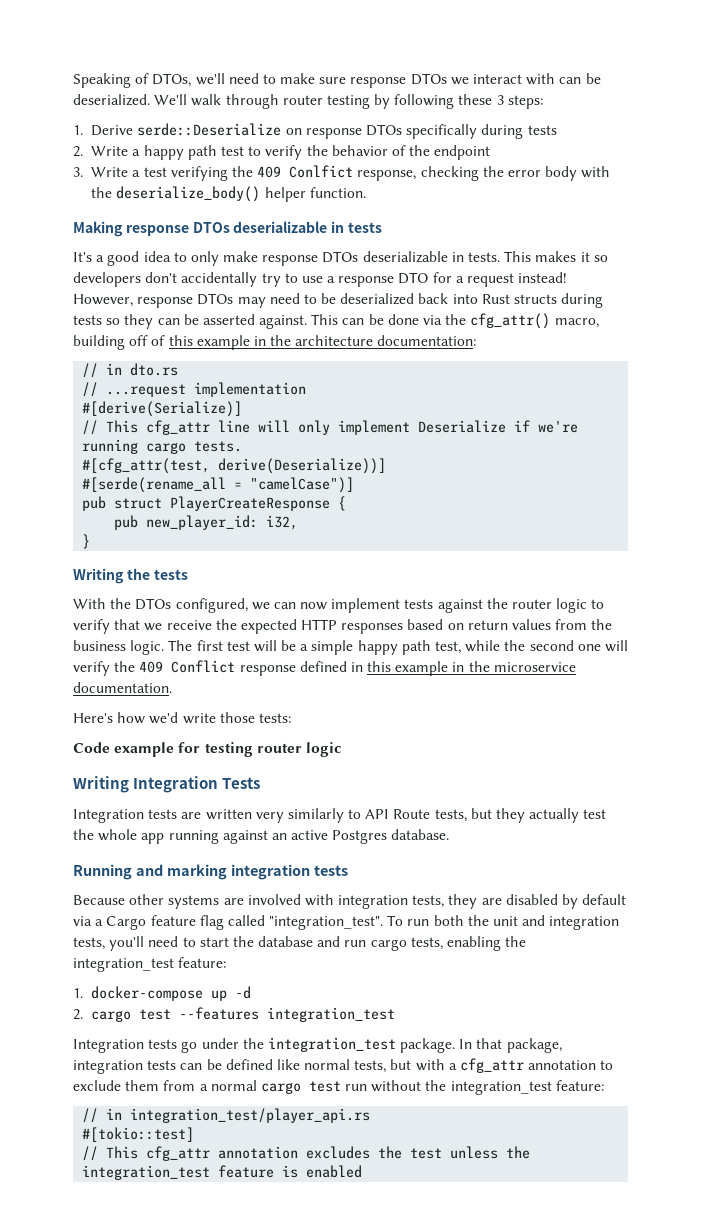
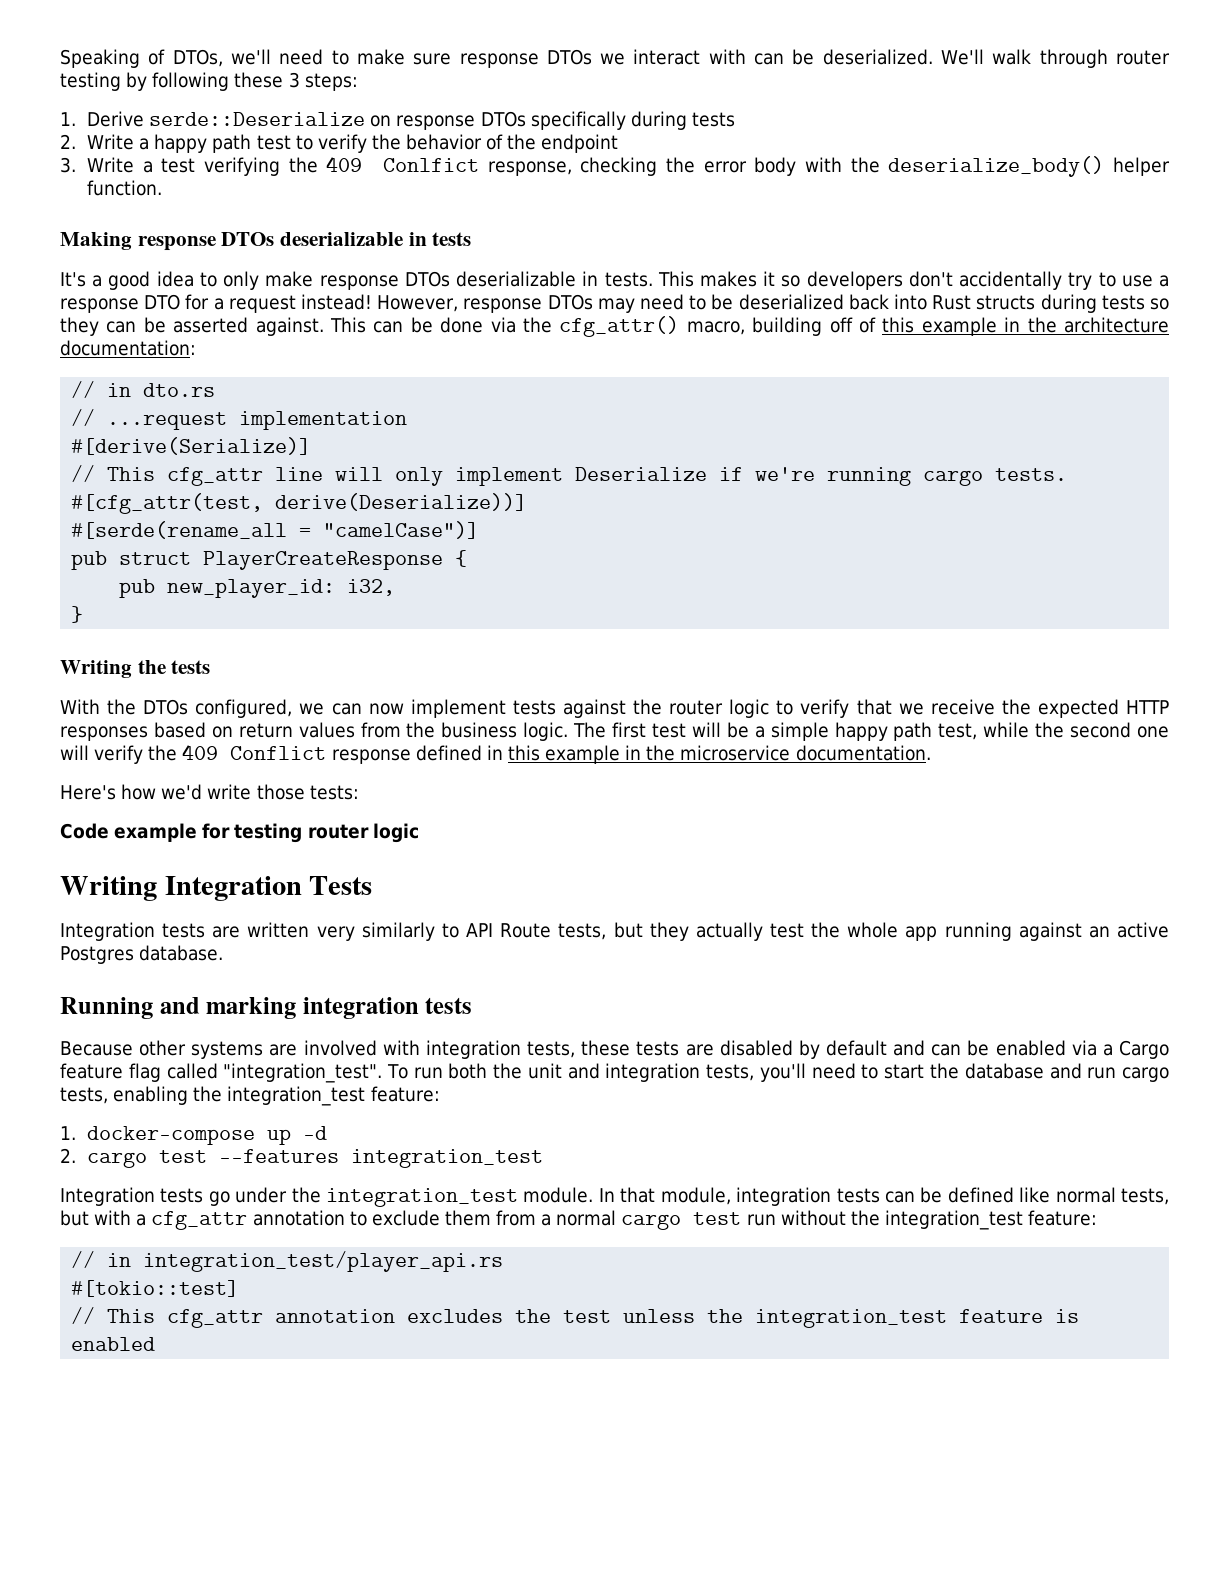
[448,894,478,909] they -> [581,1040,680,1056] these tests
(627, 899) none -> [893,1040,1066,1056] and can be enabled
[400,1038,456,1053] package. -> [523,1187,594,1203] module.
[506,1038,562,1053] package, -> [660,1187,731,1205] module,

